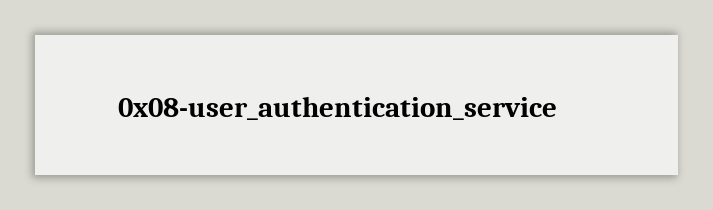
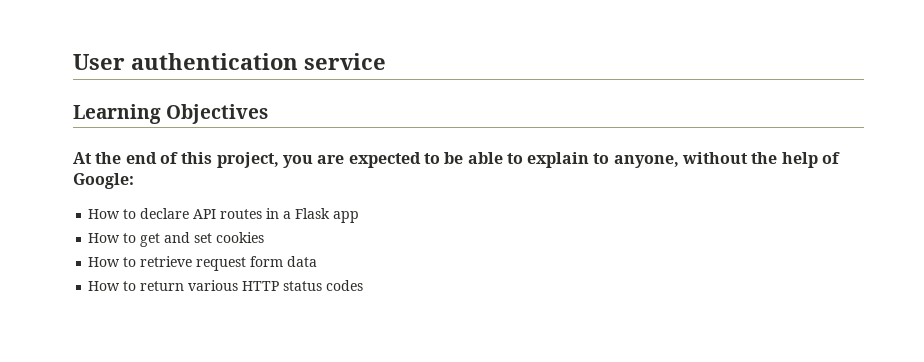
[118,96,557,120] 0x08-user_authentication_service -> [73,53,386,70] [73,104,269,124] [73,152,841,168] [73,173,134,189] [88,208,360,223] [88,232,265,247] [88,256,318,271] [88,280,364,291] User authentication service // Learning Objectives // At the end of this project, you are expected to be able to explain to anyone, without the help of Google: // How to declare API routes in a Flask app // How to get and set cookies // How to retrieve request form data // How to return various HTTP status codes

